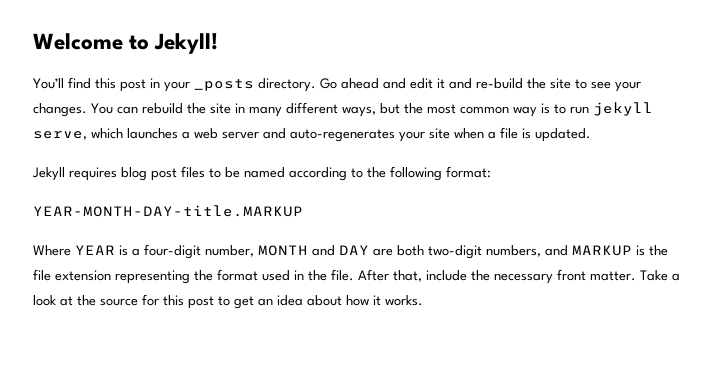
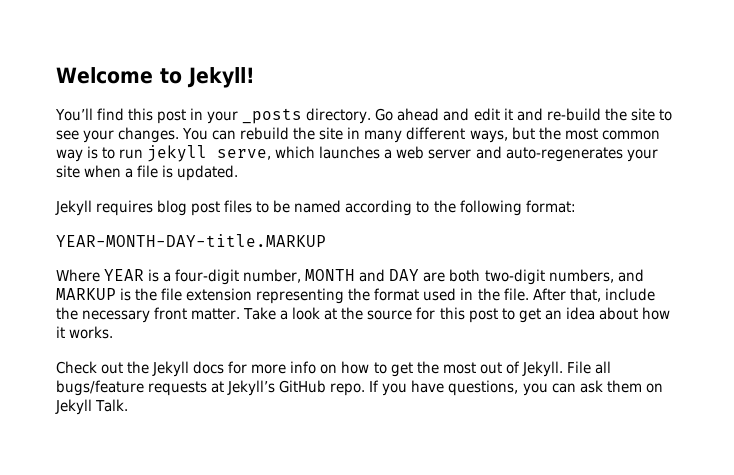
(423, 300) none -> [56,361,611,377] [56,380,663,396] [55,399,129,415] // Check out the Jekyll docs for more info on how to get the most out of Jekyll. File all bugs/feature requests at Jekyll’s GitHub repo. If you have questions, you can ask them on Jekyll Talk.

